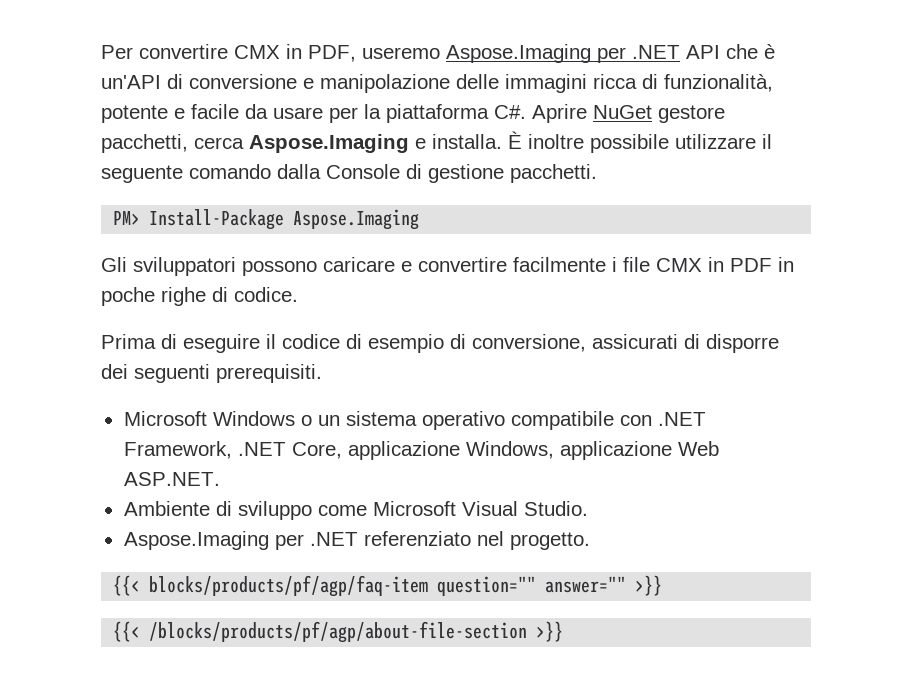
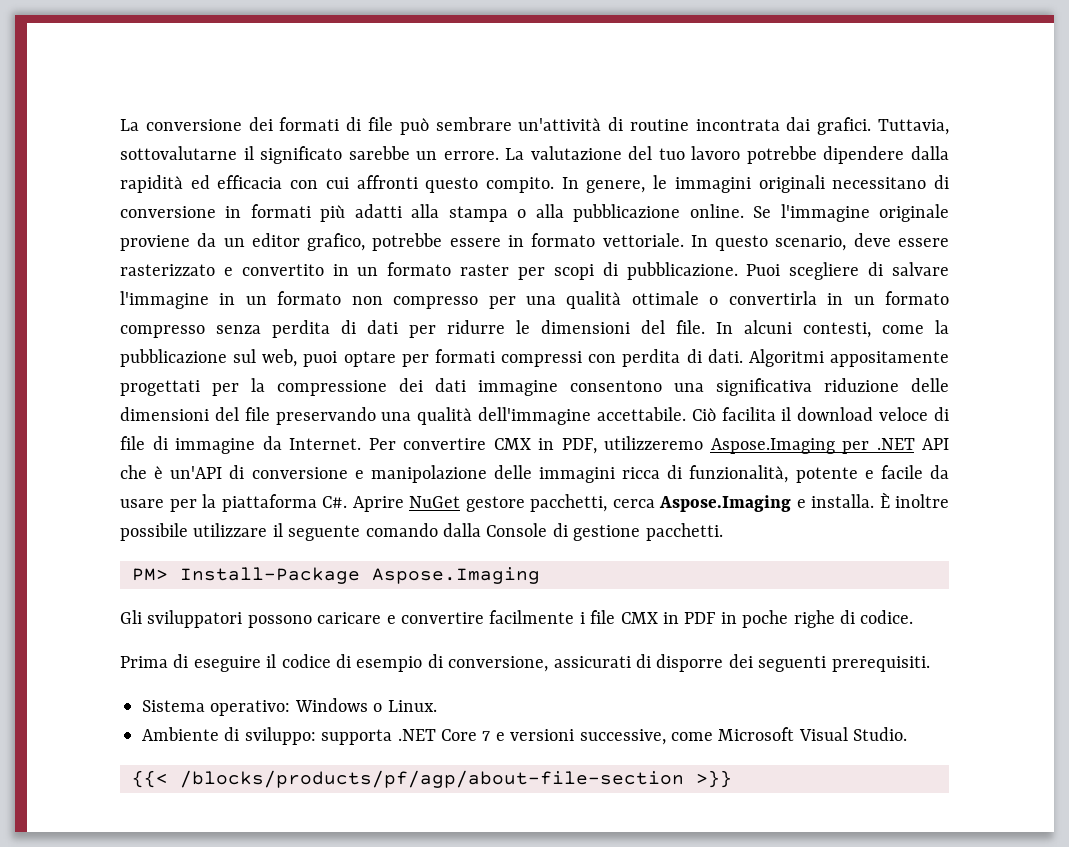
(101, 52) none -> [120,117,950,135] [120,146,950,164] [120,175,949,193] [120,204,949,222] [120,233,950,251] [120,262,949,280] [120,291,950,309] [120,320,949,338] [120,349,949,367] [120,378,949,396] [120,407,949,425] [120,436,361,454] La conversione dei formati di file può sembrare un'attività di routine incontrata dai grafici. Tuttavia, sottovalutarne il significato sarebbe un errore. La valutazione del tuo lavoro potrebbe dipendere dalla rapidità ed efficacia con cui affronti questo compito. In genere, le immagini originali necessitano di conversione in formati più adatti alla stampa o alla pubblicazione online. Se l'immagine originale proviene da un editor grafico, potrebbe essere in formato vettoriale. In questo scenario, deve essere rasterizzato e convertito in un formato raster per scopi di pubblicazione. Puoi scegliere di salvare l'immagine in un formato non compresso per una qualità ottimale o convertirla in un formato compresso senza perdita di dati per ridurre le dimensioni del file. In alcuni contesti, come la pubblicazione sul web, puoi optare per formati compressi con perdita di dati. Algoritmi appositamente progettati per la compressione dei dati immagine consentono una significativa riduzione delle dimensioni del file preservando una qualità dell'immagine accettabile. Ciò facilita il download veloce di file di immagine da Internet.
[362,47,440,59] useremo -> [604,436,703,450] utilizzeremo
[123,411,706,430] [123,441,719,460] [123,472,220,486] [123,501,588,520] [123,531,590,550] [113,575,663,597] Microsoft Windows o un sistema operativo compatibile con .NET Framework, .NET Core, applicazione Windows, applicazione Web ASP.NET. // Ambiente di sviluppo come Microsoft Visual Studio. // Aspose.Imaging per .NET referenziato nel progetto. // {{< blocks/products/pf/agp/faq-item question="" answer="" >}} -> [142,698,437,716] [142,727,908,745] Sistema operativo: Windows o Linux. // Ambiente di sviluppo: supporta .NET Core 7 e versioni successive, come Microsoft Visual Studio.

